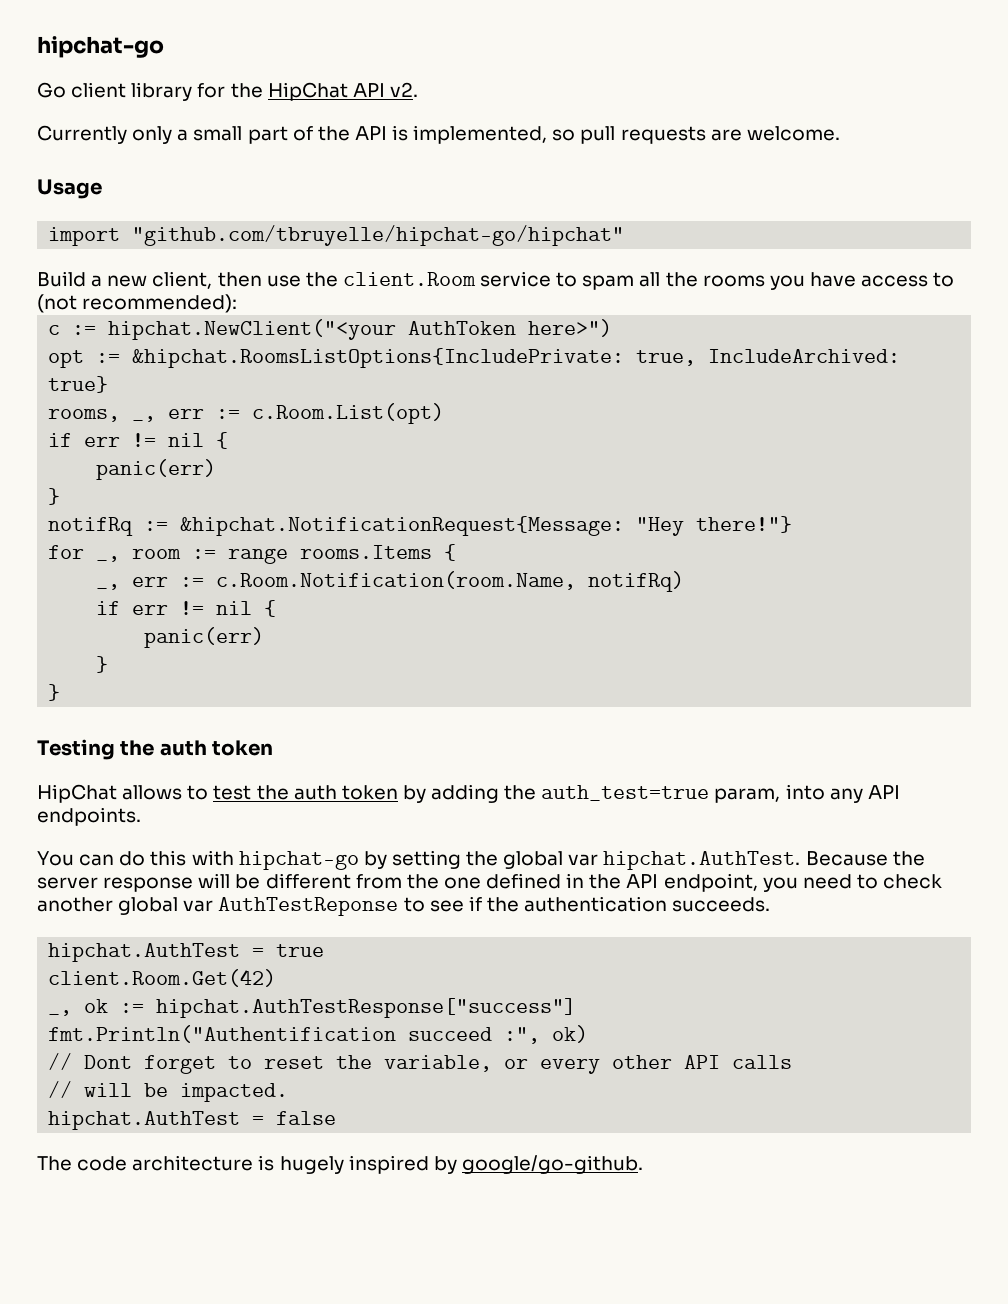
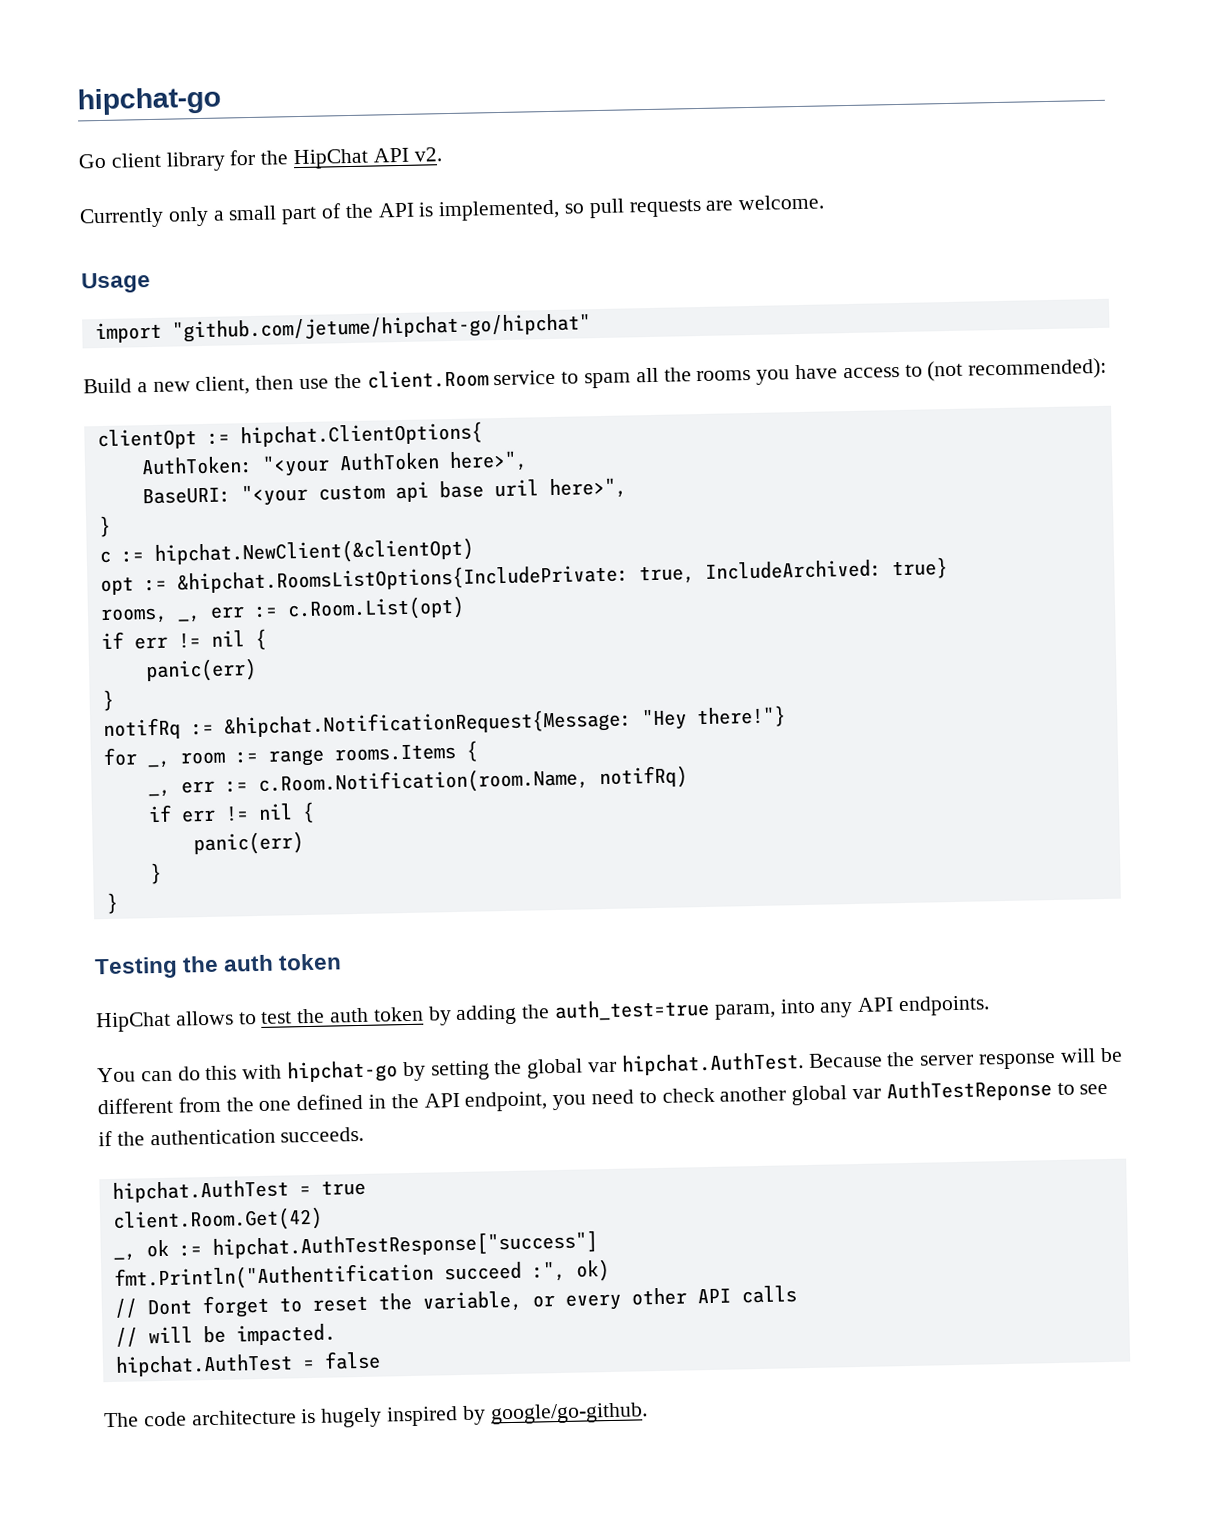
[132,225,625,246] "github.com/tbruyelle/hipchat-go/hipchat" -> [171,313,591,343] "github.com/jetume/hipchat-go/hipchat"
(238, 303) none -> [96,421,483,451] [140,450,528,477] [141,477,627,507] [98,515,111,538] // clientOpt := hipchat.ClientOptions{ // AuthToken: "<your AuthToken here>", // BaseURI: "<your custom api base uril here>", // }
[108,319,613,340] hipchat.NewClient("<your AuthToken here>") -> [153,537,474,567] hipchat.NewClient(&clientOpt)

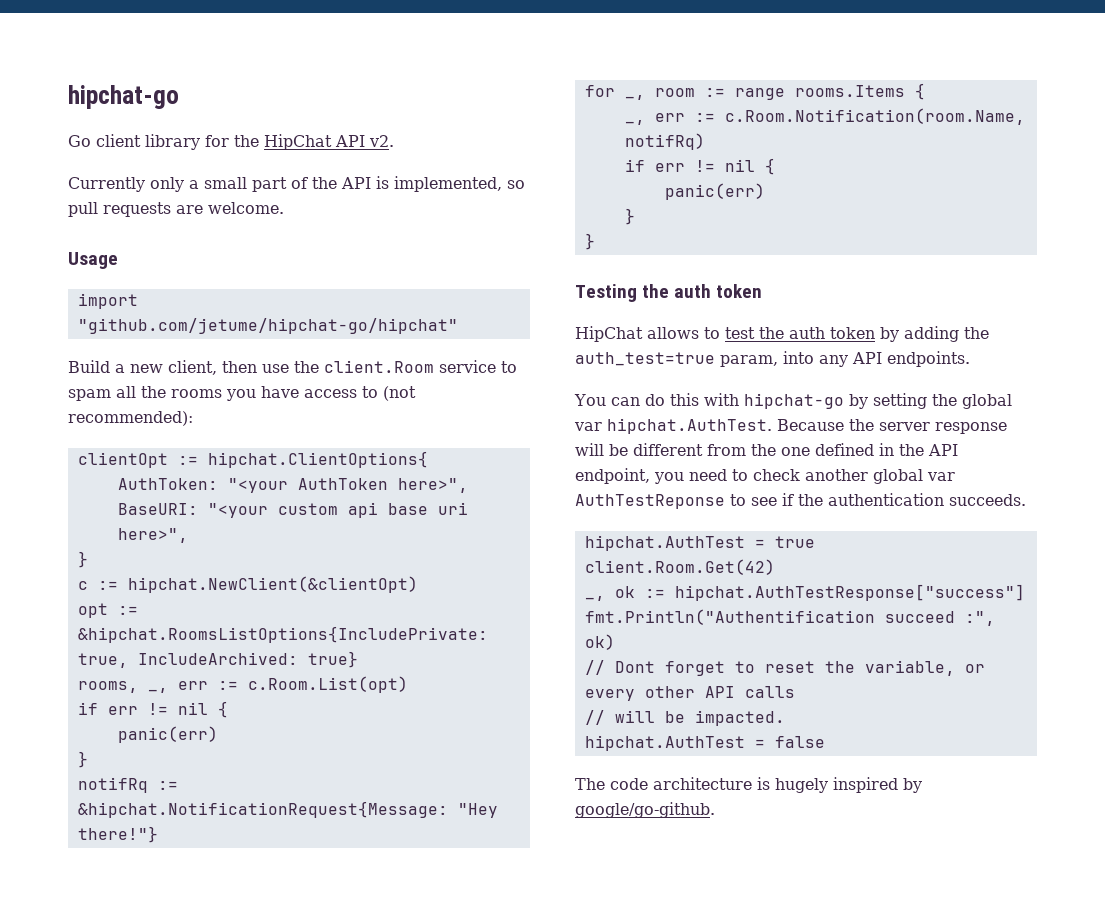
[493,479,539,498] uril -> [437,502,468,515] uri

